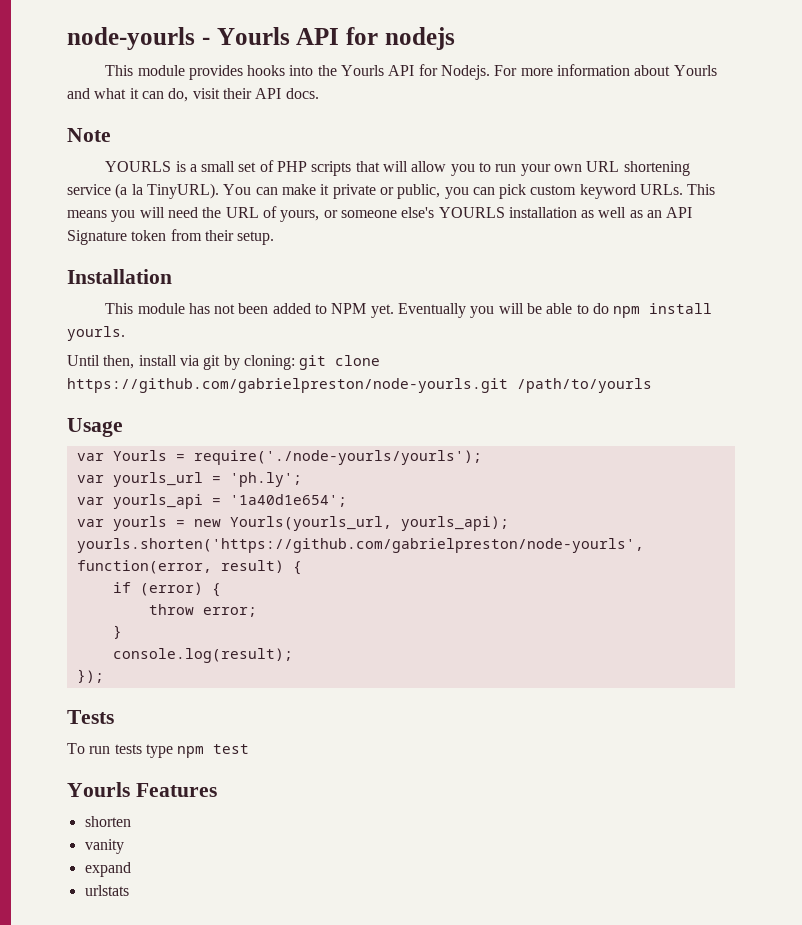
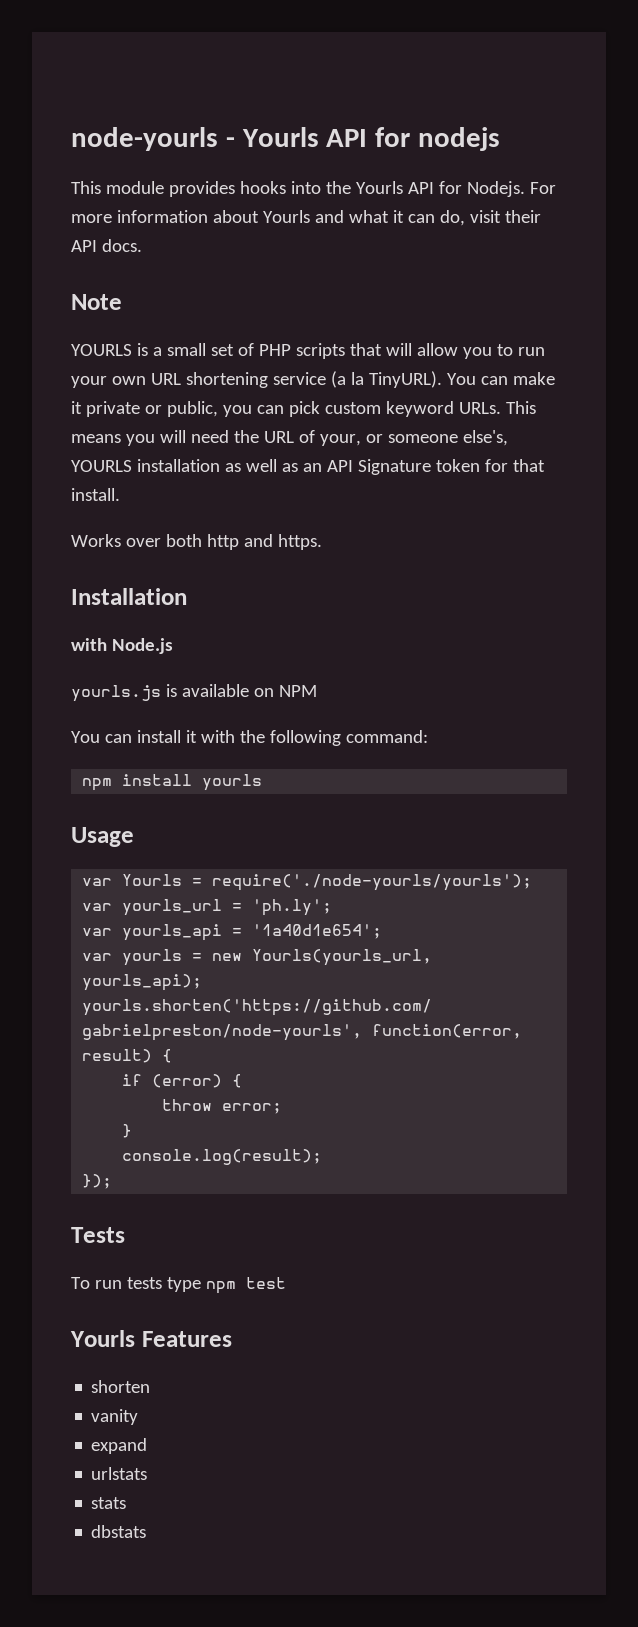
[280,210,320,222] yours, -> [319,434,361,446] your,
[401,207,435,218] else's -> [462,430,508,446] else's,
[170,229,275,245] [67,269,172,284] [105,303,713,318] [67,326,125,341] [67,355,381,370] [67,378,652,393] from their setup. // Installation // This module has not been added to NPM yet. Eventually you will be able to do npm install yourls. // Until then, install via git by cloning: git clone https://github.com/gabrielpreston/node-yourls.git /path/to/yourls -> [484,459,545,472] [71,488,120,501] [71,534,322,550] [71,588,187,605] [71,638,173,654] [71,684,317,702] [71,730,428,746] [82,774,263,791] for that install. // Works over both http and https. // Installation // with Node.js // yourls.js is available on NPM // You can install it with the following command: // npm install yourls
(129, 890) none -> [91,1497,127,1509] [91,1525,147,1538] // stats // dbstats

